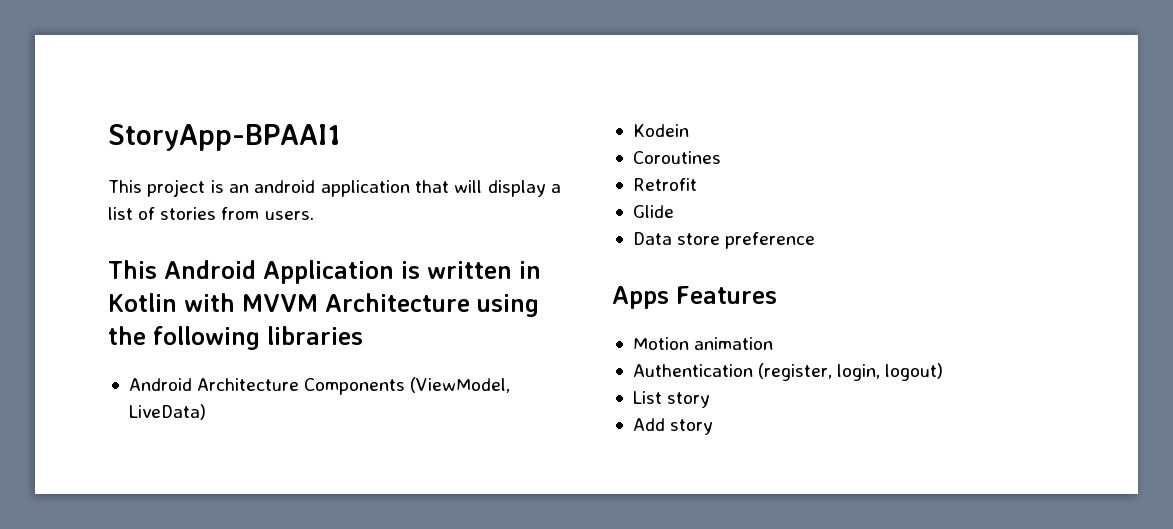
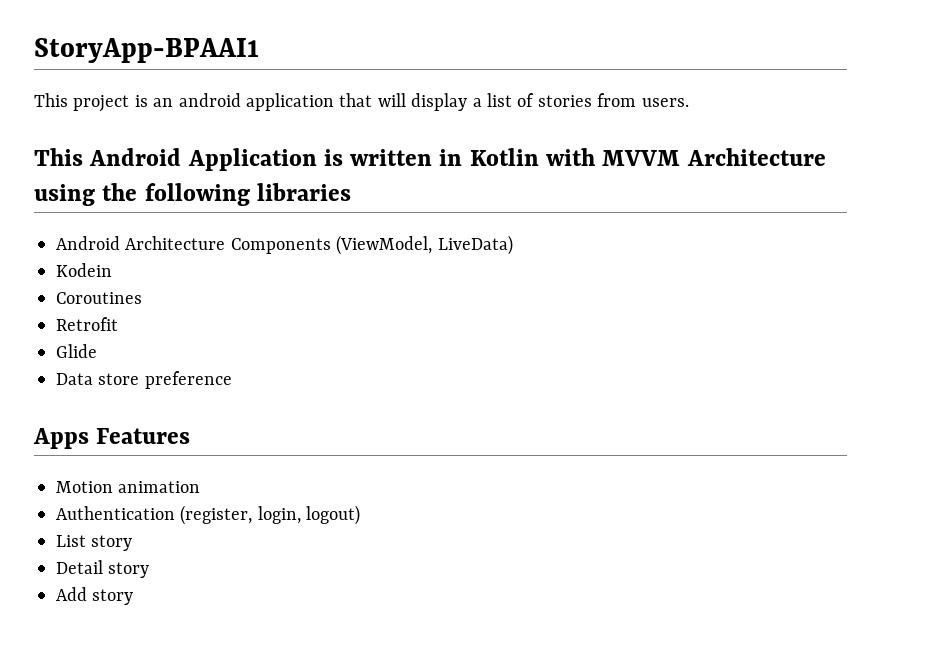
(711, 400) none -> [56,560,150,578] // Detail story

